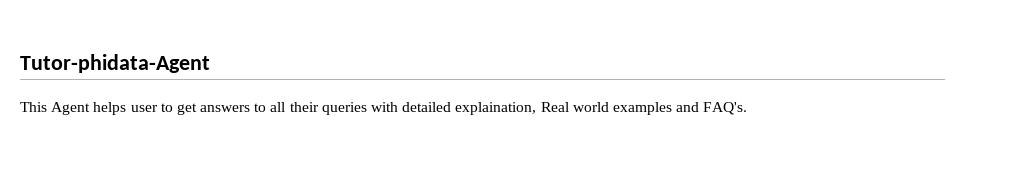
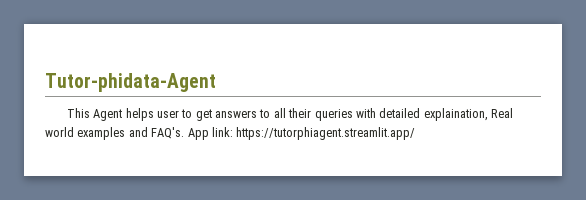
(748, 108) none -> [187,127,416,140] App link: https://tutorphiagent.streamlit.app/

